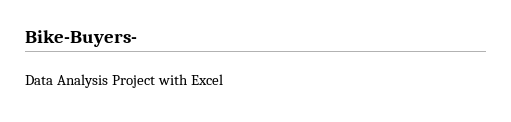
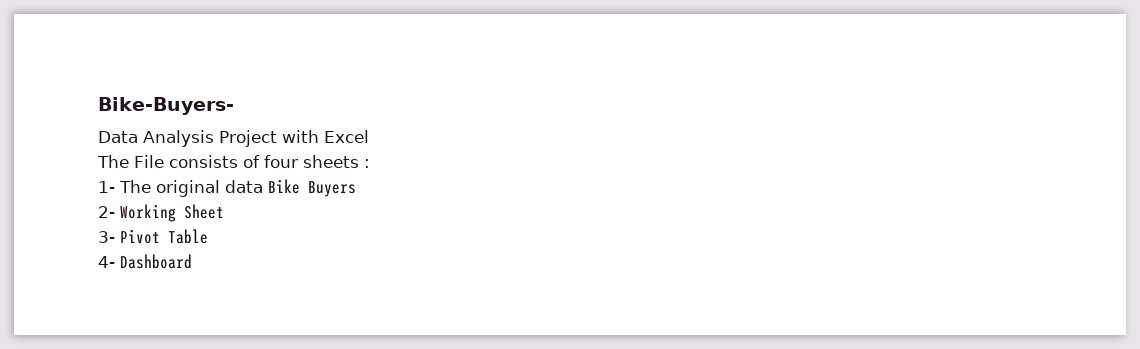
(223, 79) none -> [97,155,370,168] [98,179,356,197] [98,204,224,222] [98,229,208,244] [98,254,192,269] // The File consists of four sheets : // 1- The original data Bike Buyers // 2- Working Sheet // 3- Pivot Table // 4- Dashboard

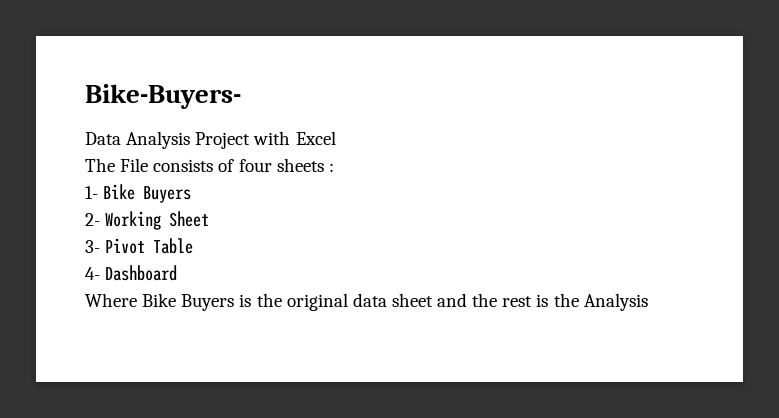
[119,180,263,197] The original data -> (98, 192) none
(192, 261) none -> [85,293,648,311] // Where Bike Buyers is the original data sheet and the rest is the Analysis

